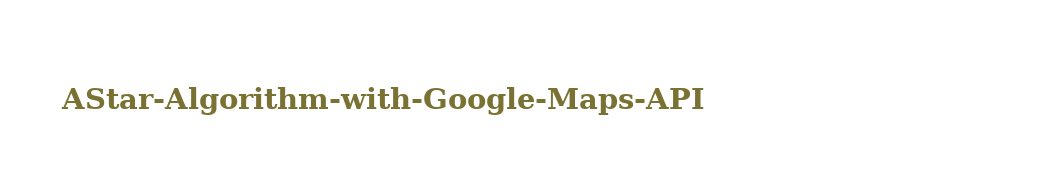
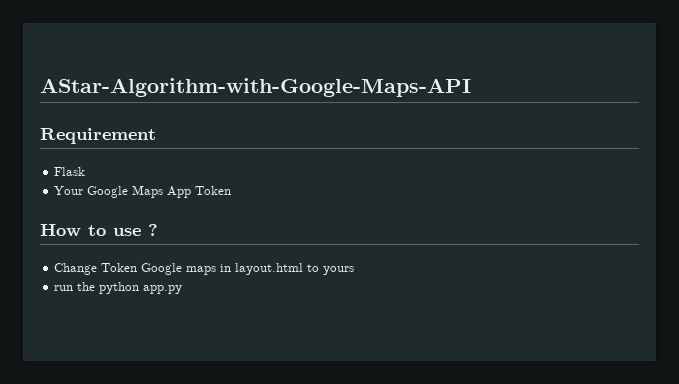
(705, 101) none -> [40,128,156,144] [54,167,86,176] [54,185,232,198] [40,224,158,236] [54,263,355,275] [54,282,183,294] // Requirement // Flask // Your Google Maps App Token // How to use ? // Change Token Google maps in layout.html to yours // run the python app.py

